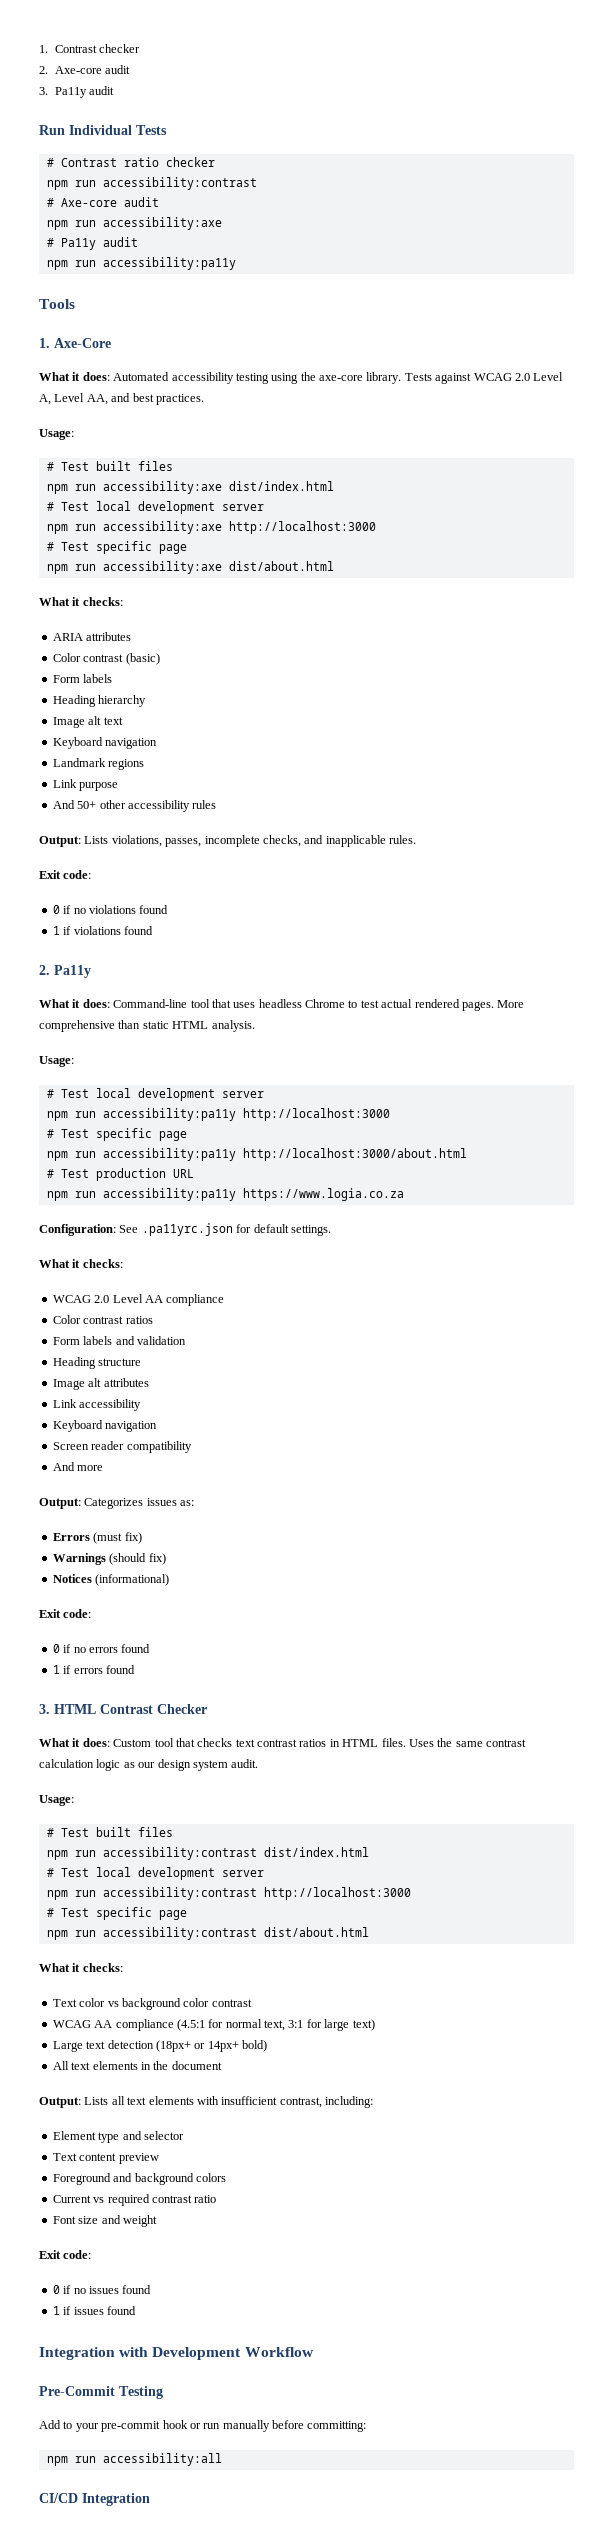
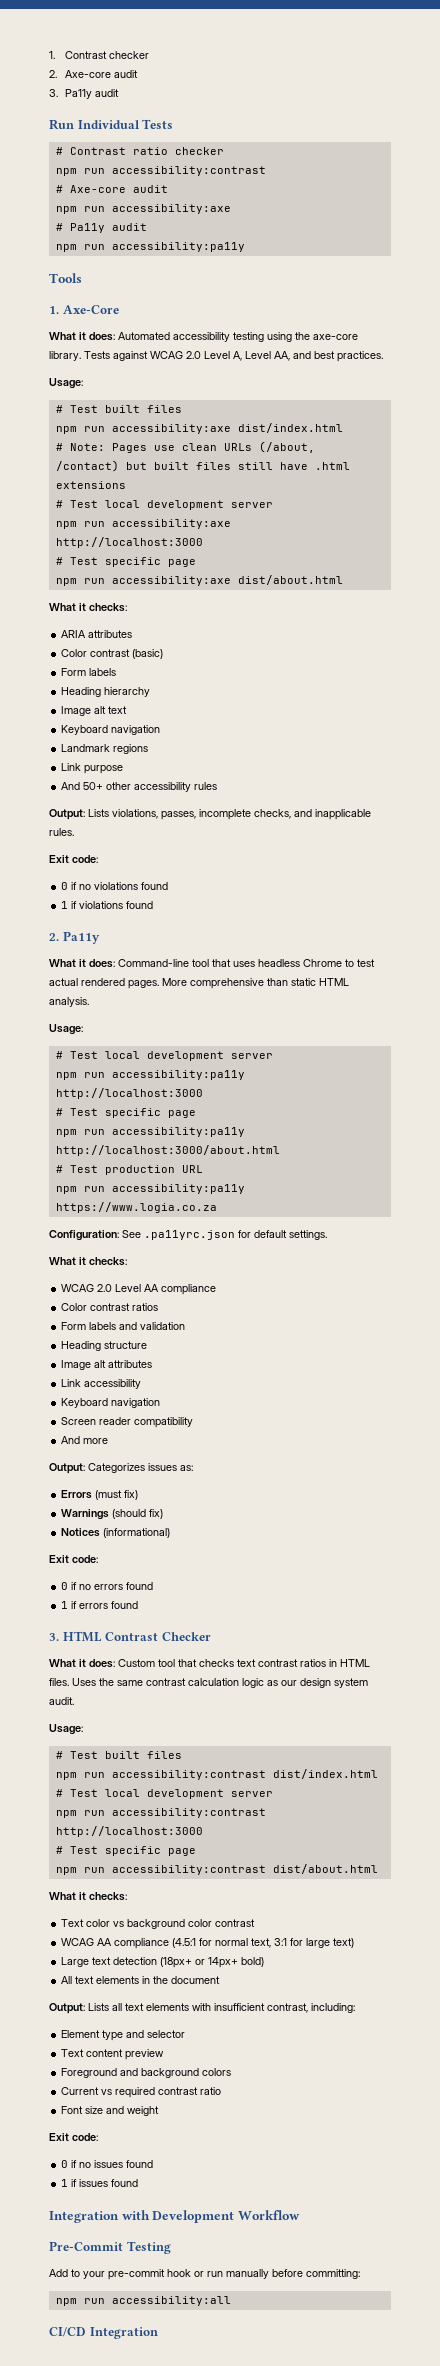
(334, 486) none -> [55,441,315,453] [55,460,350,472] [55,481,126,489] // # Note: Pages use clean URLs (/about, /contact) but built files still have .html extensions

